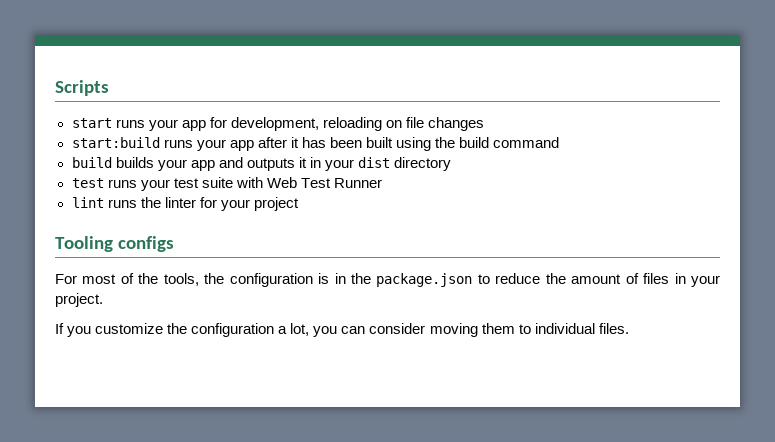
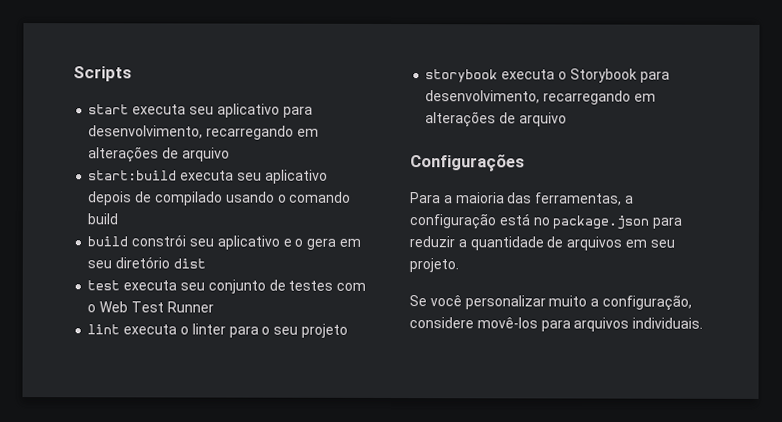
[115,117,484,131] [71,137,560,151] [71,157,354,171] runs your app for development, reloading on file changes // start:build runs your app after it has been built using the build command // build builds your app and outputs it in your -> [132,103,313,118] [88,125,319,140] [88,146,230,163] [88,169,328,184] [88,191,352,206] [87,213,119,225] [87,234,361,250] [87,256,171,269] executa seu aplicativo para desenvolvimento, recarregando em alterações de arquivo // start:build executa seu aplicativo depois de compilado usando o comando build // build constrói seu aplicativo e o gera em seu diretório
[394,157,452,171] [71,177,382,191] [71,197,299,211] [55,236,174,252] [55,273,721,287] [55,293,103,307] [55,323,629,337] directory // test runs your test suite with Web Test Runner // lint runs the linter for your project // Tooling configs // For most of the tools, the configuration is in the package.json to reduce the amount of files in your project. // If you customize the configuration a lot, you can consider moving them to individual files. -> [87,279,367,294] [87,301,214,313] [87,323,348,338] [425,68,670,83] [425,90,656,105] [425,111,567,128] [410,154,525,172] [410,192,634,206] [409,213,683,230] [409,236,675,251] [409,258,459,273] [409,294,692,311] [409,317,704,332] // test executa seu conjunto de testes com o Web Test Runner // lint executa o linter para o seu projeto // storybook executa o Storybook para desenvolvimento, recarregando em alterações de arquivo // Configurações // Para a maioria das ferramentas, a configuração está no package.json para reduzir a quantidade de arquivos em seu projeto. // Se você personalizar muito a configuração, considere movê-los para arquivos individuais.

